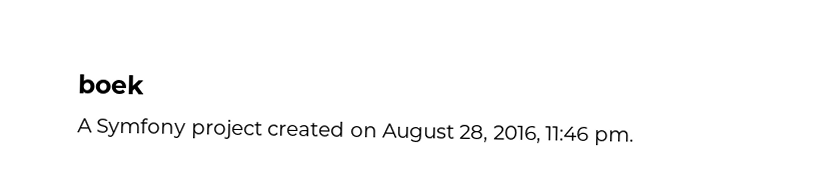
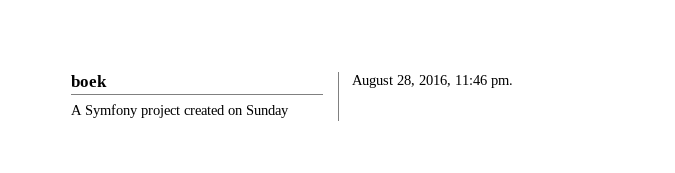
(378, 131) none -> [246,105,289,118] Sunday

